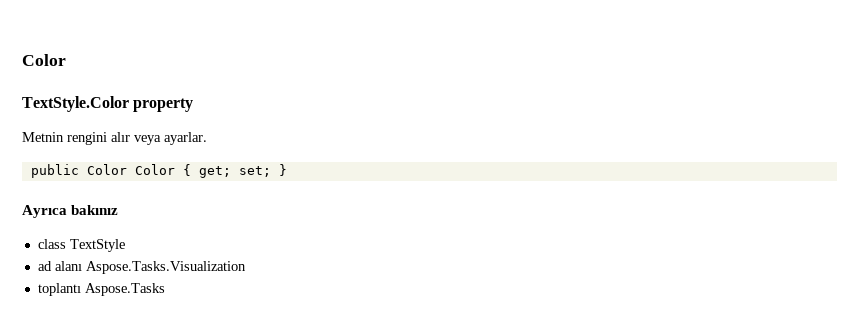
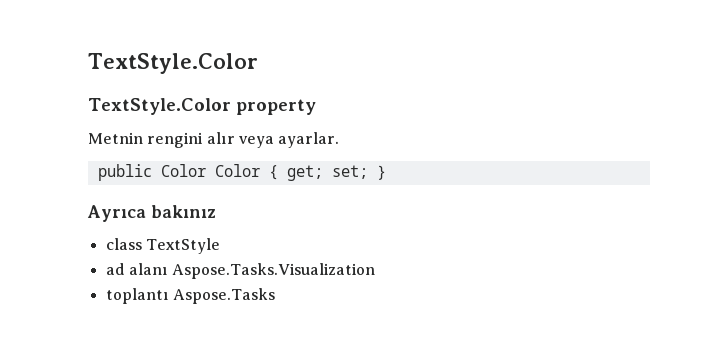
[22,54,66,66] Color -> [88,53,258,74] TextStyle.Color

